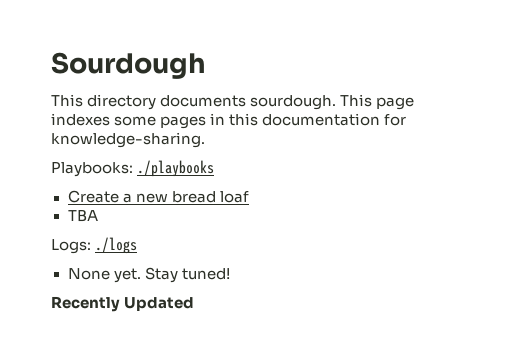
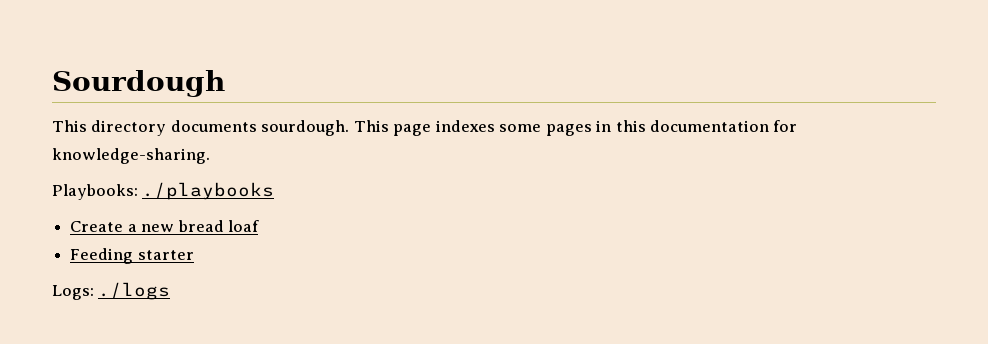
[67,210,98,222] TBA -> [70,248,194,264] Feeding starter
[67,267,230,283] [51,296,195,312] // None yet. Stay tuned! // Recently Updated -> (171, 291) none

